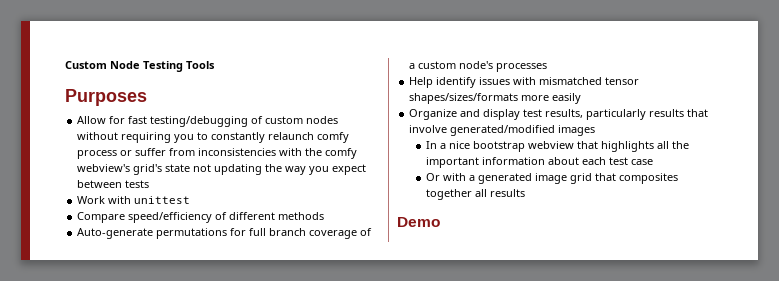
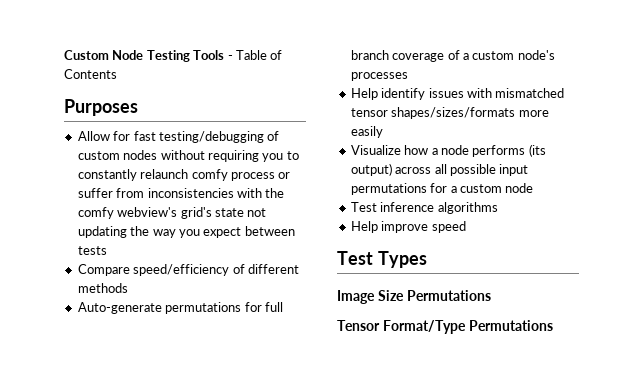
(215, 65) none -> [227,50,283,60] [64,69,117,79] - Table of Contents
[77,196,191,204] // Work with unittest -> (107, 250) none
[409,109,709,120] [409,125,596,136] [426,141,690,152] [426,157,654,168] [426,173,679,184] [426,189,526,200] [397,217,440,227] Organize and display test results, particularly results that involve generated/modified images // In a nice bootstrap webview that highlights all the important information about each test case // Or with a generated image grid that composites together all results // Demo -> [350,144,546,157] [350,163,529,176] [350,183,534,195] [350,202,498,214] [350,221,466,233] [337,251,427,268] [337,290,491,304] [337,320,553,334] Visualize how a node performs (its output) across all possible input permutations for a custom node // Test inference algorithms // Help improve speed // Test Types // Image Size Permutations // Tensor Format/Type Permutations

